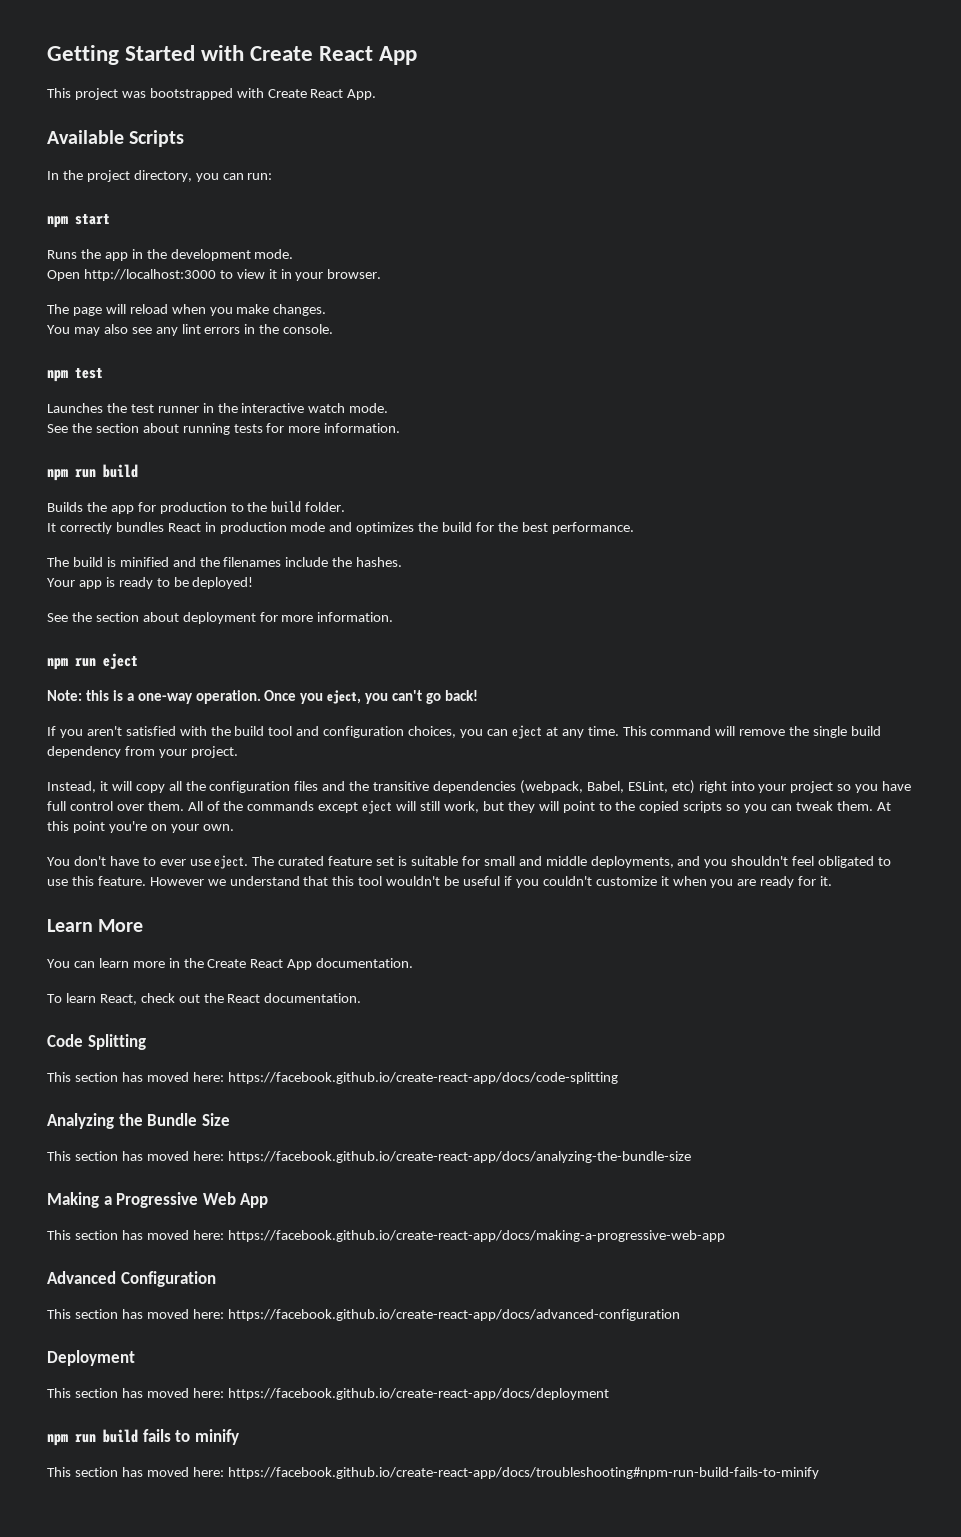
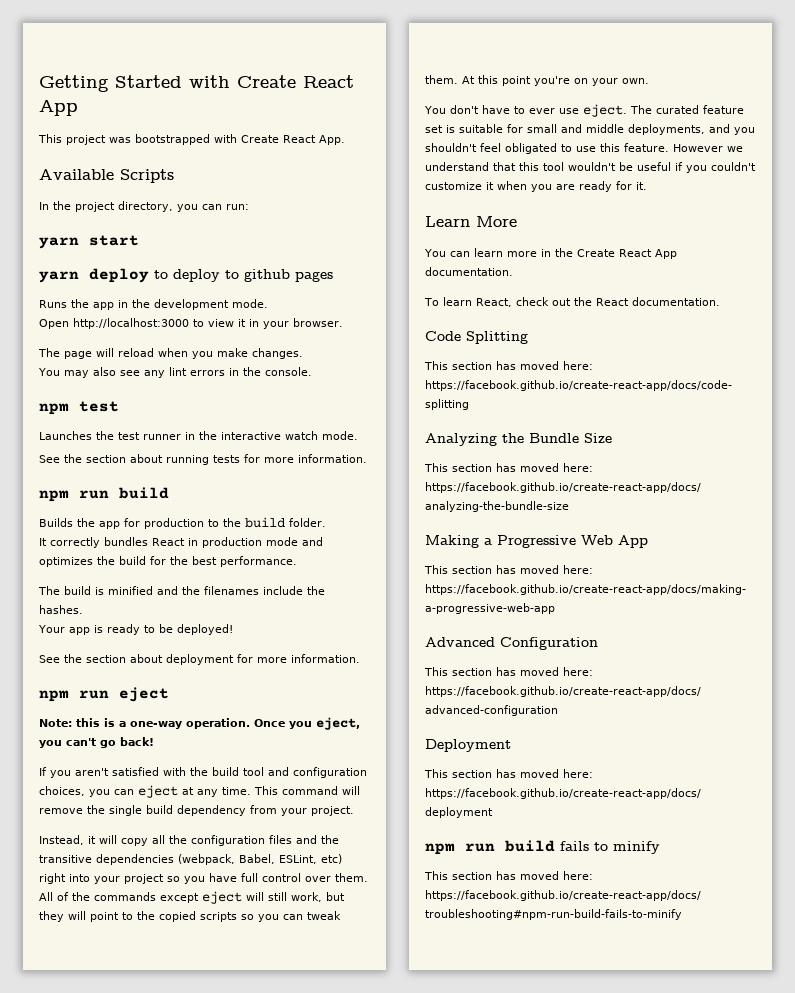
[47,216,68,228] npm -> [39,237,79,249] yarn
(110, 219) none -> [39,268,333,283] // yarn deploy to deploy to github pages

